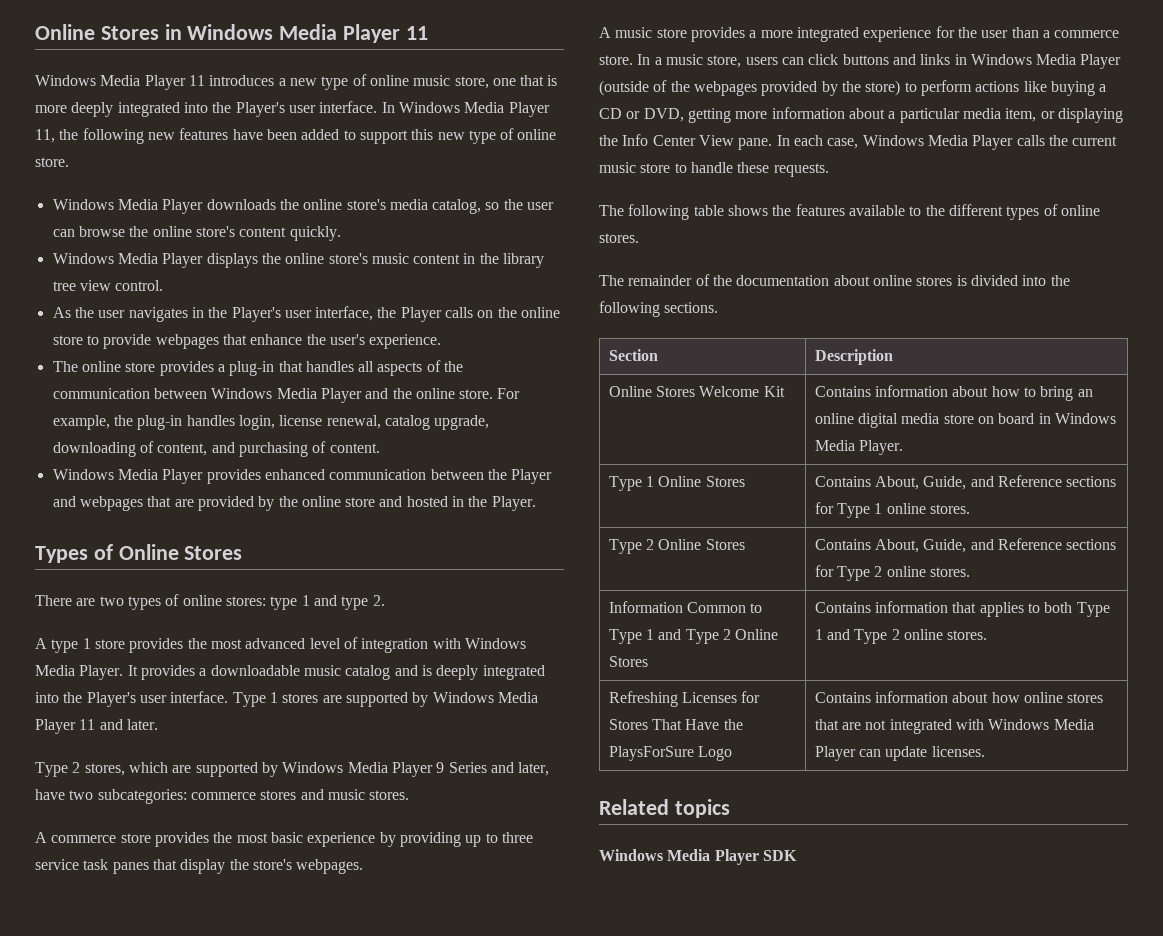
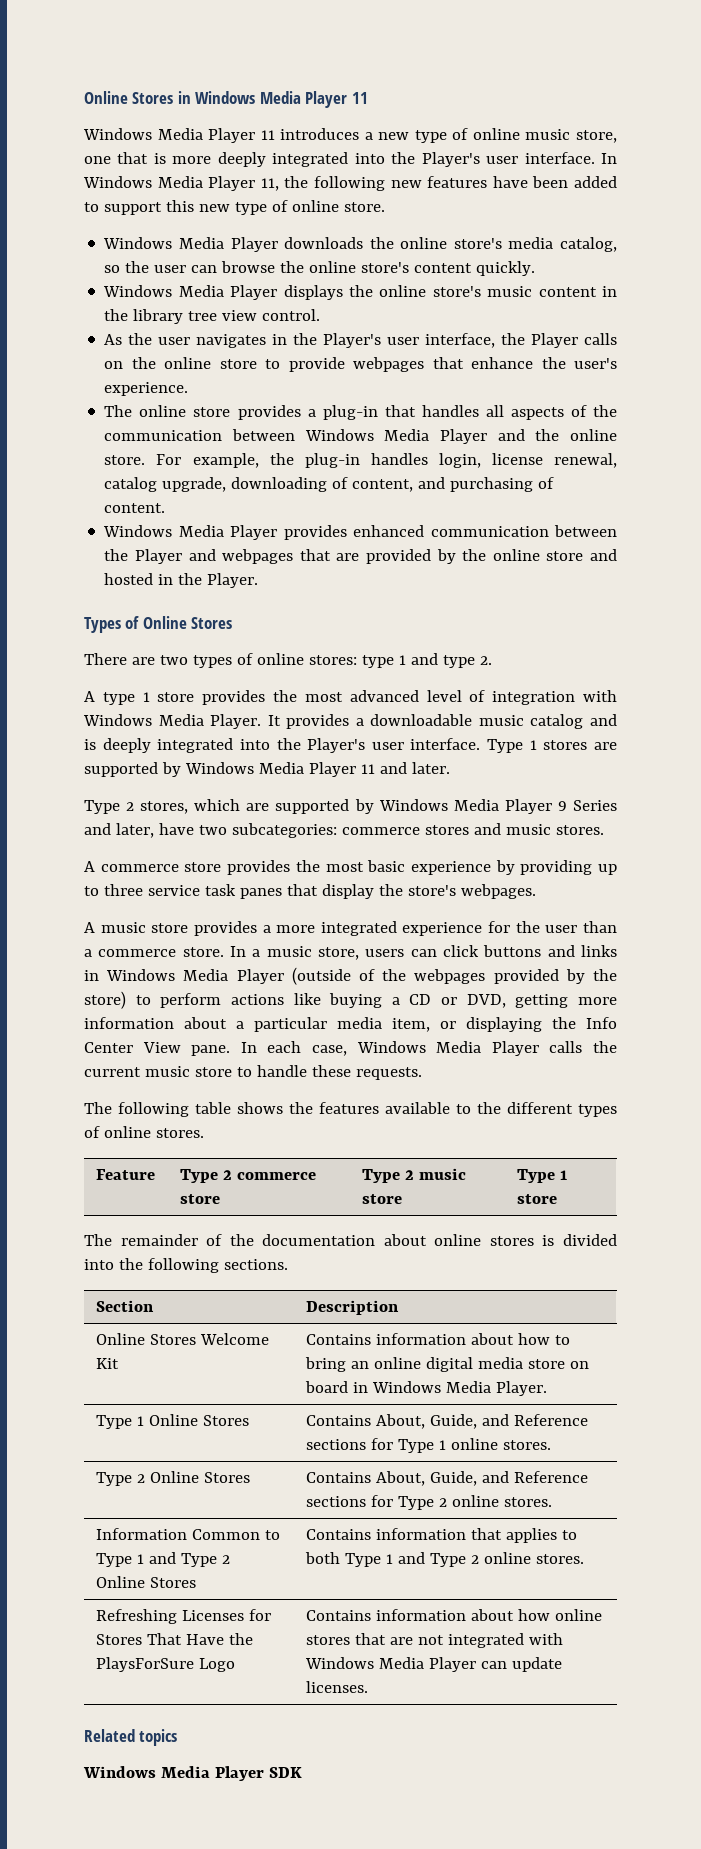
(639, 238) none -> [96,1169,156,1180] [180,1169,317,1183] [180,1194,221,1204] [362,1168,467,1183] [362,1194,403,1204] [517,1169,568,1183] [517,1194,558,1204] // Feature | Type 2 commerce store | Type 2 music store | Type 1 store

